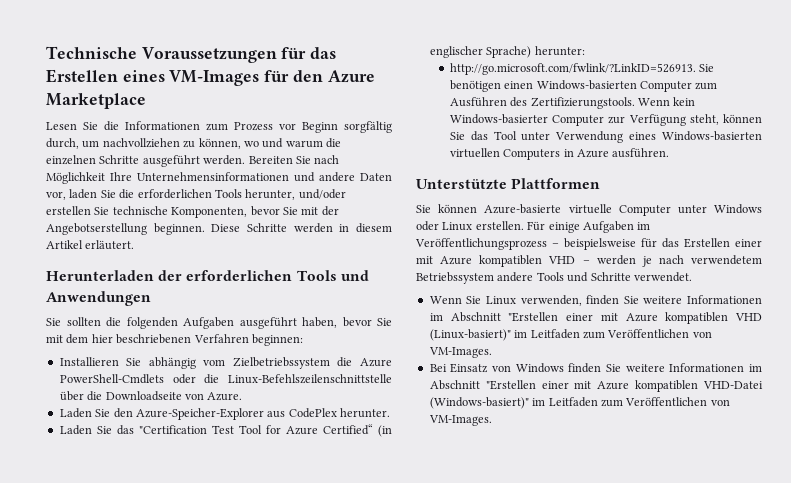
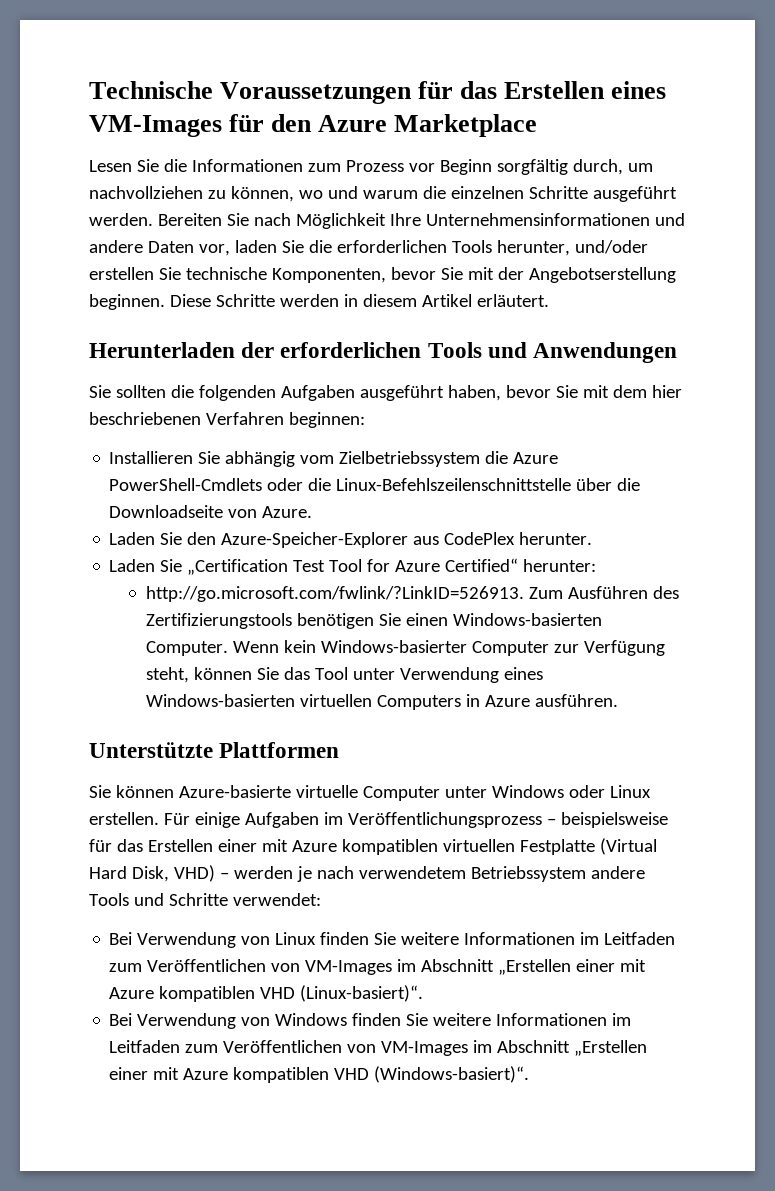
[116,425,207,435] das "Certification -> [187,559,289,575] „Certification
[377,425,392,437] [429,46,532,58] (in englischer Sprache) -> (519, 565) none
[699,64,715,72] [449,80,718,92] [449,97,635,109] Sie benötigen einen Windows-basierten Computer zum Ausführen des Zertifizierungstools. -> [528,586,679,599] [145,613,602,629] [145,641,228,656] Zum Ausführen des Zertifizierungstools benötigen Sie einen Windows-basierten Computer.
[548,256,576,264] VHD -> [442,838,657,855] [89,865,215,882] virtuellen Festplatte (Virtual Hard Disk, VHD)
[633,272,692,282] [429,295,762,306] [429,312,762,324] [429,329,712,341] [428,347,492,358] [429,363,489,373] verwendet. // Wenn Sie Linux verwenden, finden Sie weitere Informationen im Abschnitt "Erstellen einer mit Azure kompatiblen VHD (Linux-basiert)" im Leitfaden zum Veröffentlichen von VM-Images. // Bei Einsatz -> [232,893,321,906] [109,932,676,948] [109,959,647,975] [109,985,424,1002] [109,1013,237,1029] verwendet: // Bei Verwendung von Linux finden Sie weitere Informationen im Leitfaden zum Veröffentlichen von VM-Images im Abschnitt „Erstellen einer mit Azure kompatiblen VHD (Linux-basiert)“. // Bei Verwendung
[429,380,763,392] [429,397,730,409] [428,415,492,426] Abschnitt "Erstellen einer mit Azure kompatiblen VHD-Datei (Windows-basiert)" im Leitfaden zum Veröffentlichen von VM-Images. -> [109,1040,648,1056] [109,1066,530,1083] Leitfaden zum Veröffentlichen von VM-Images im Abschnitt „Erstellen einer mit Azure kompatiblen VHD (Windows-basiert)“.

